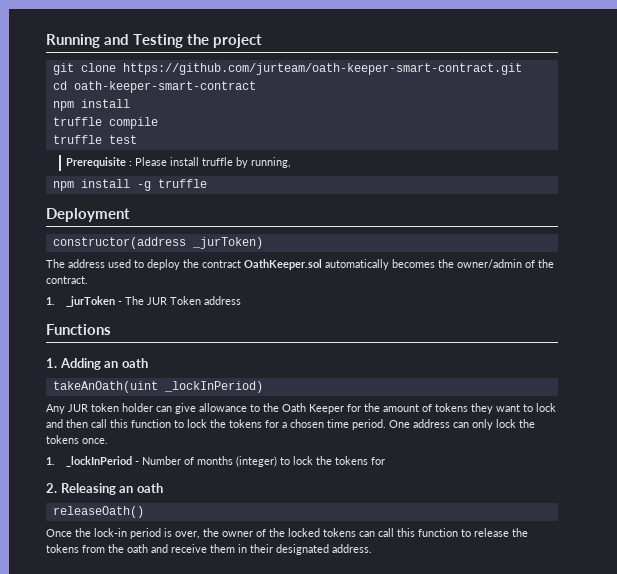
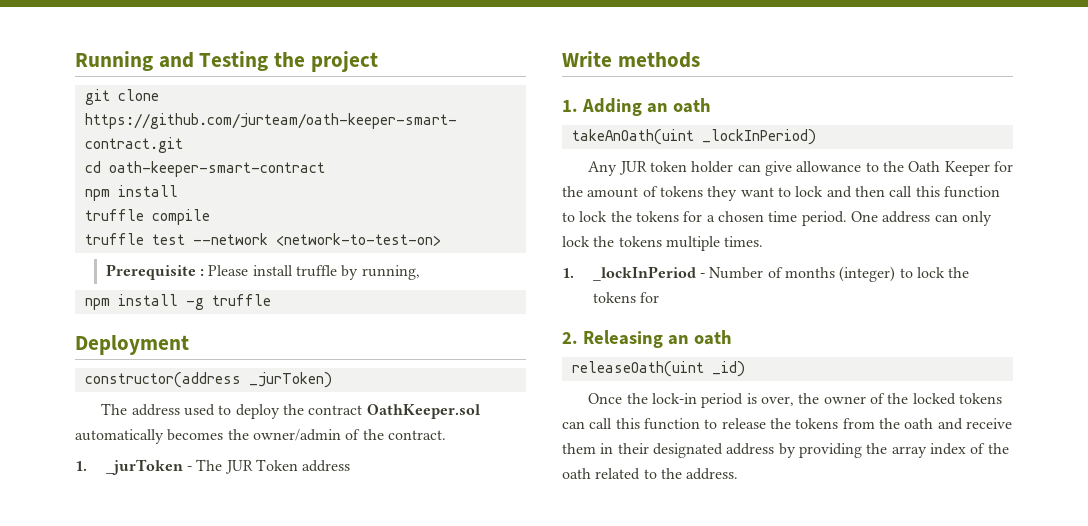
(137, 139) none -> [192,233,441,246] --network <network-to-test-on>
[46,324,111,335] Functions -> [562,51,700,68] Write methods
[82,438,108,444] once. -> [665,236,764,251] multiple times.
[52,506,144,518] releaseOath() -> [571,361,745,377] releaseOath(uint _id)
(329, 549) none -> [726,443,1009,458] [562,468,682,480] address by providing the array index of the oath related to the

